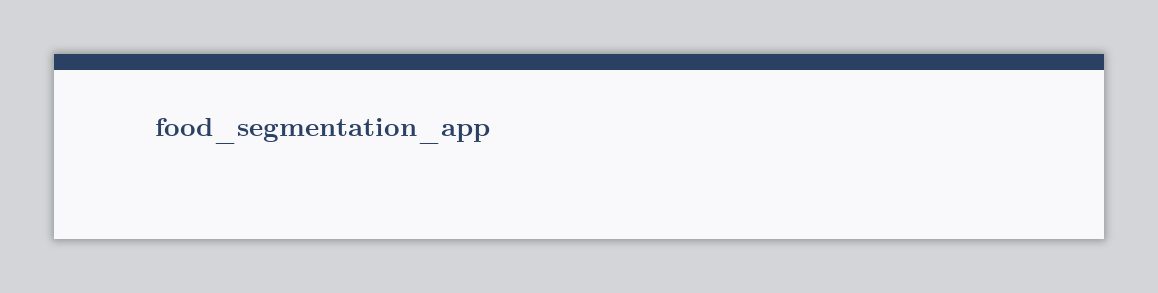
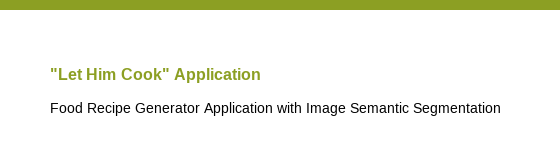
[155,118,490,144] food_segmentation_app -> [50,68,261,83] [50,102,501,116] "Let Him Cook" Application // Food Recipe Generator Application with Image Semantic Segmentation

